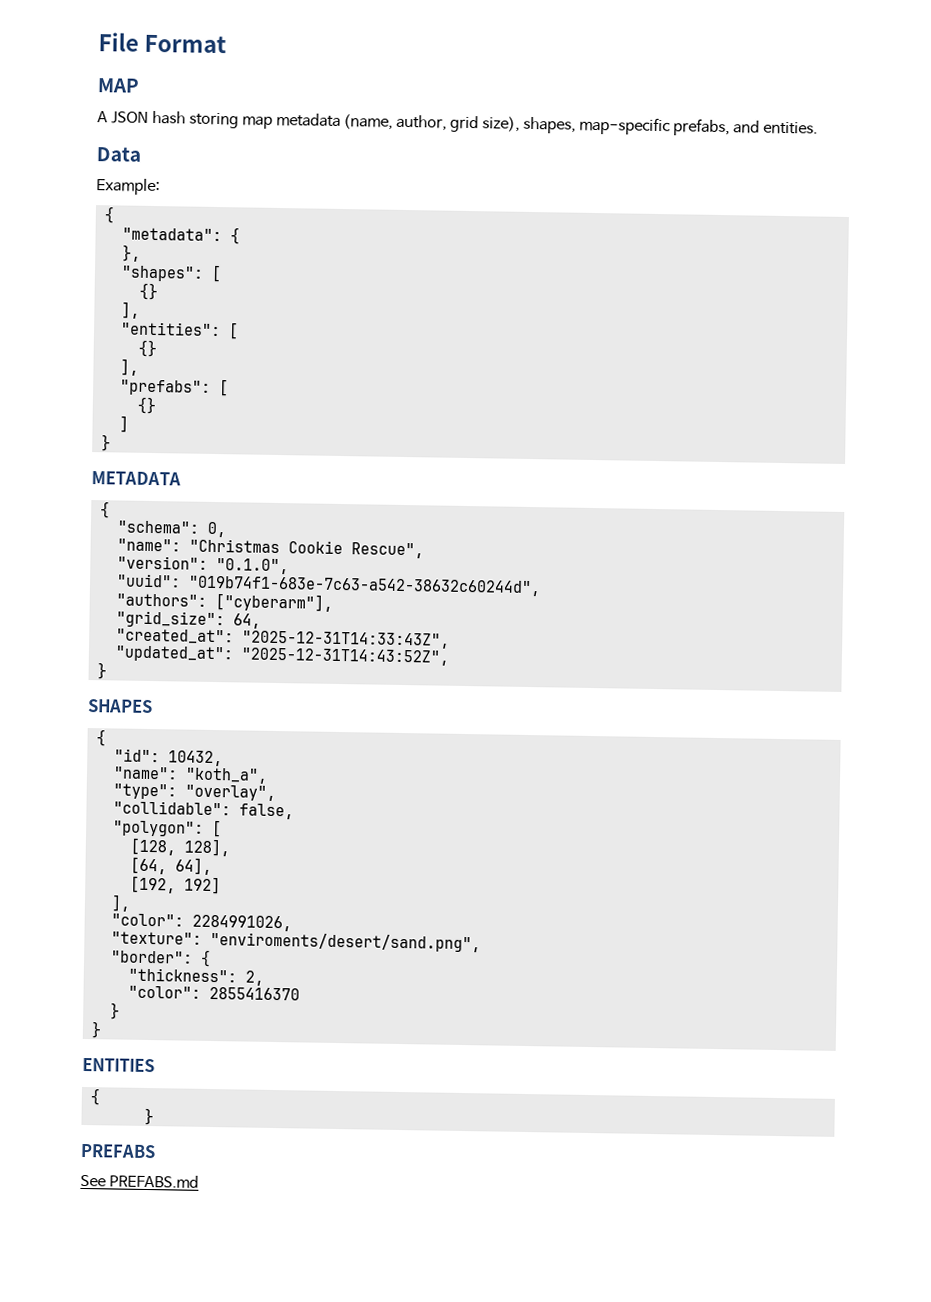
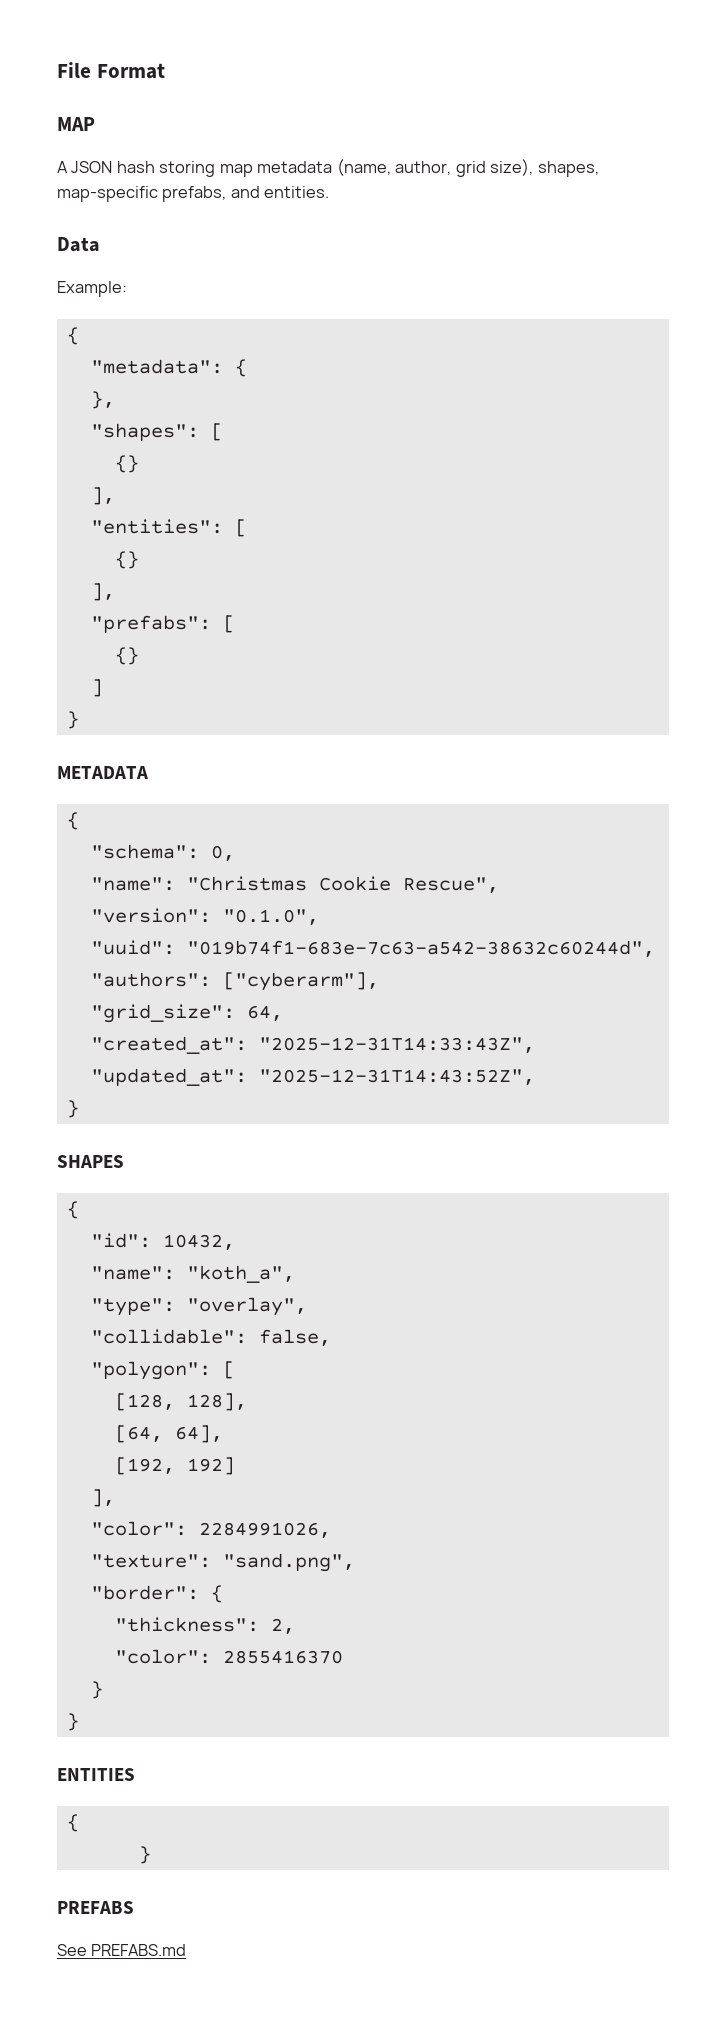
[209,931,481,953] "enviroments/desert/sand.png", -> [222,1553,355,1572] "sand.png",

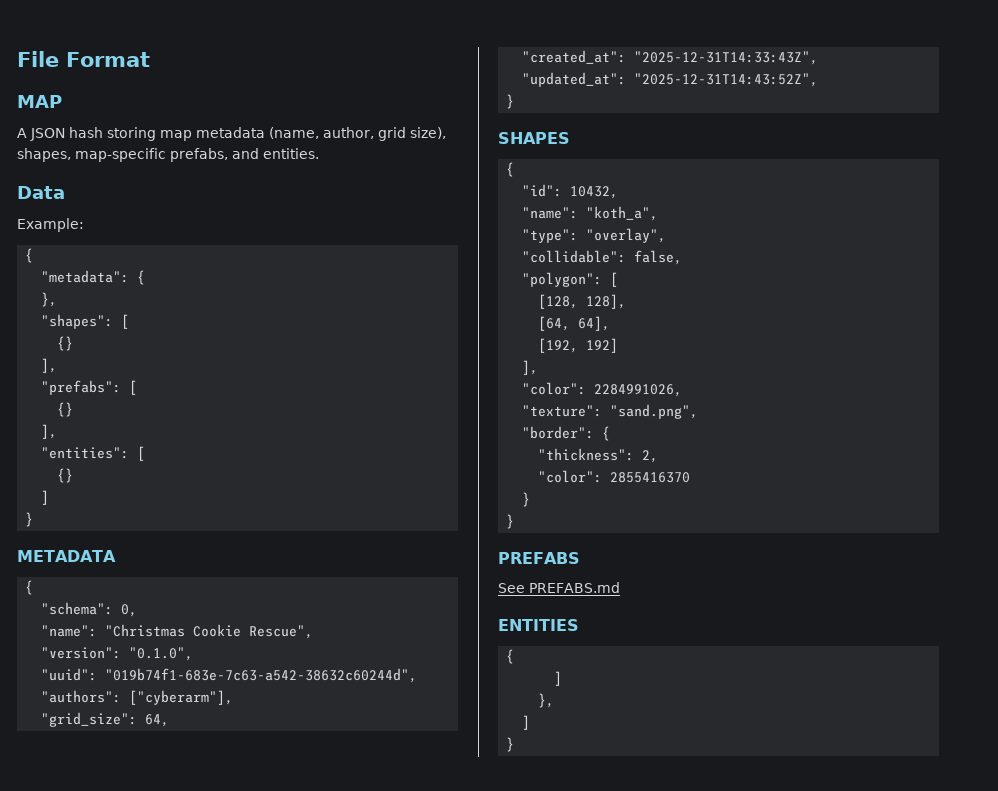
[90,519,247,537] [114,551,139,569] [90,583,115,601] [90,615,211,633] "entities": [ // {} // ], // "prefabs": -> [41,380,138,395] [57,402,74,417] [41,424,58,439] [41,447,130,459] "prefabs": [ // {} // ], // "entities":
(79, 1722) none -> [498,552,580,564] [498,582,620,593] // PREFABS // See PREFABS.md
[138,1846,151,1864] [57,1901,134,1914] [57,1944,187,1956] } // PREFABS // See PREFABS.md -> [554,671,563,686] [538,693,555,708] [522,715,531,730] [506,737,515,752] ] // }, // ] // }

